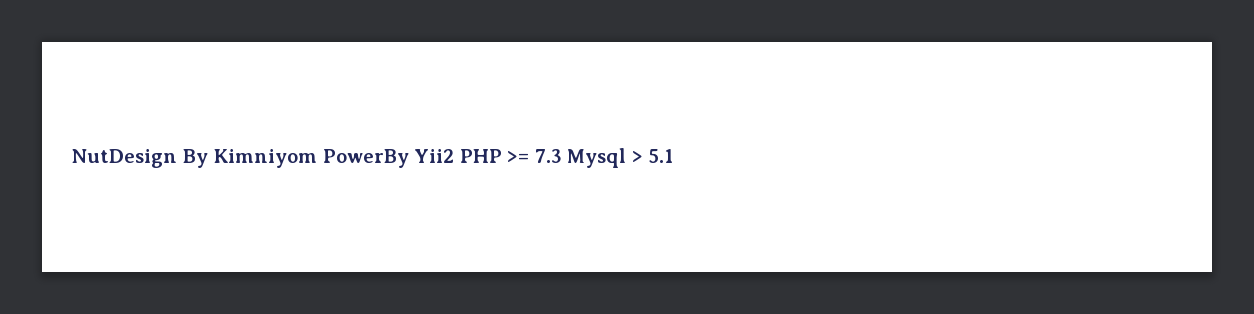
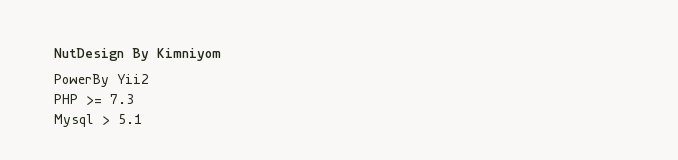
(318, 158) none -> (221, 54) //
(455, 156) none -> (149, 79) //
(562, 156) none -> (134, 99) //

